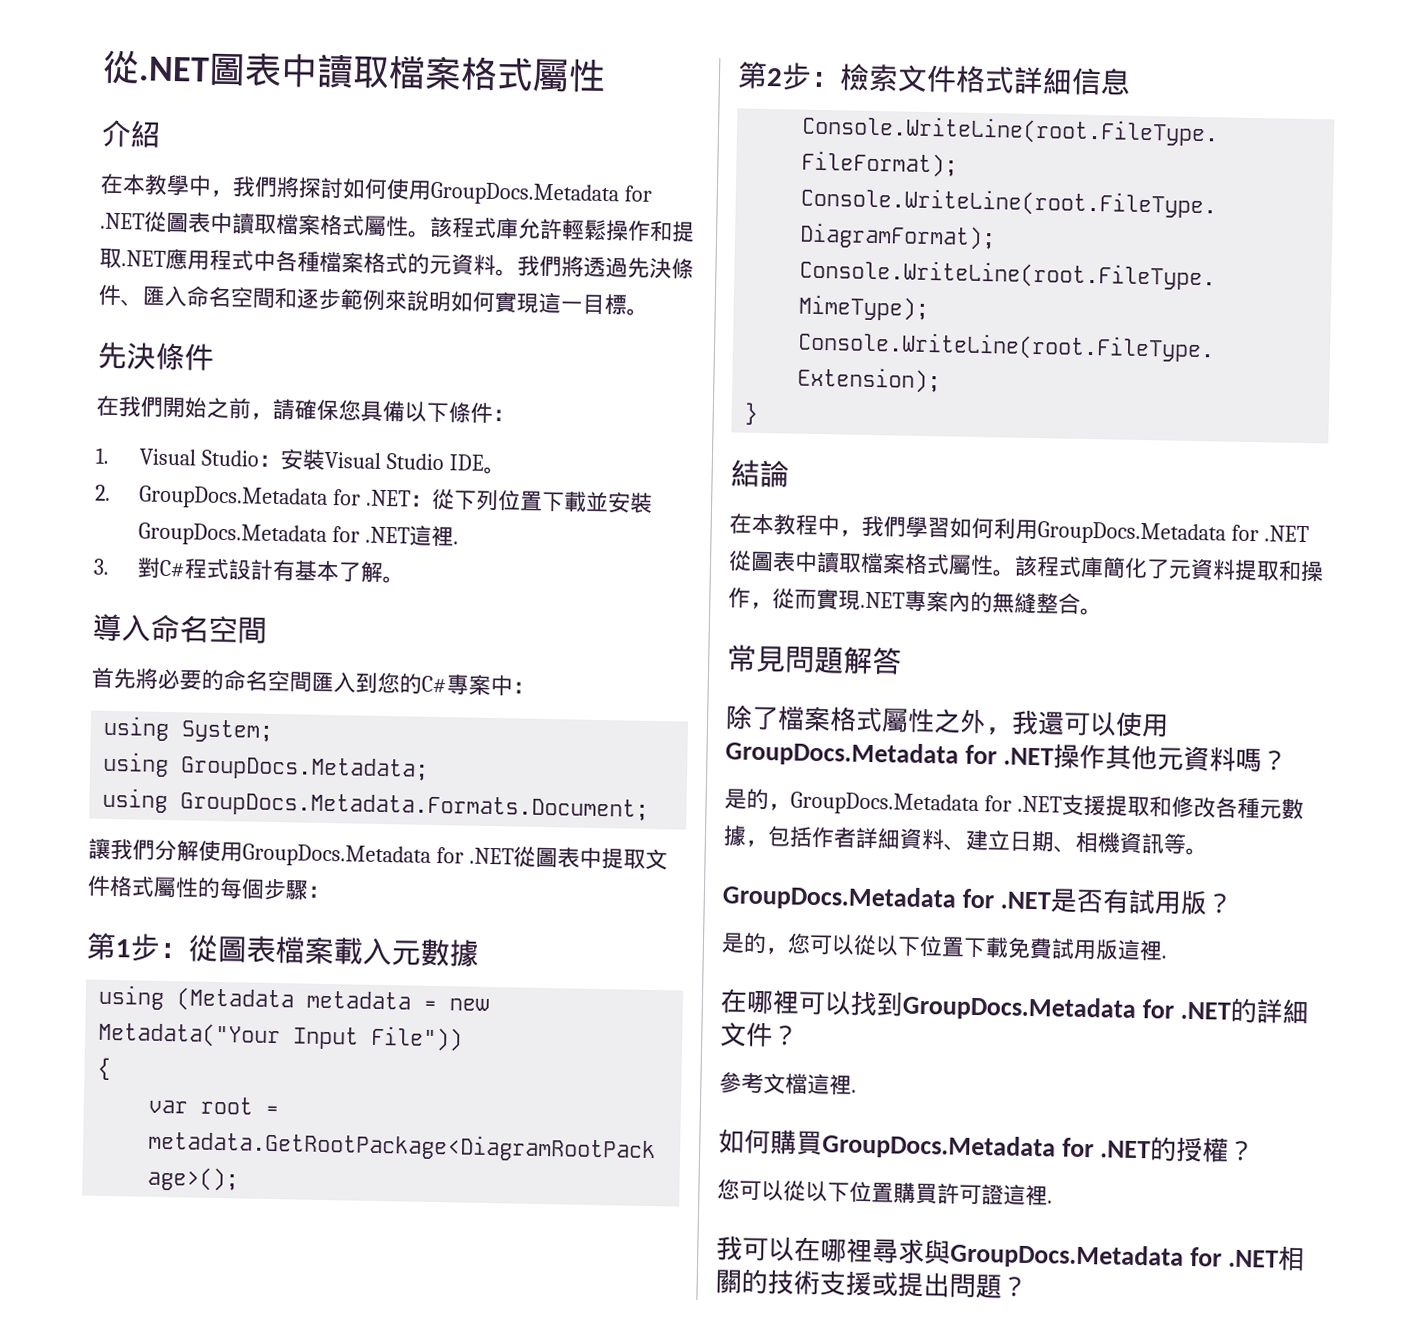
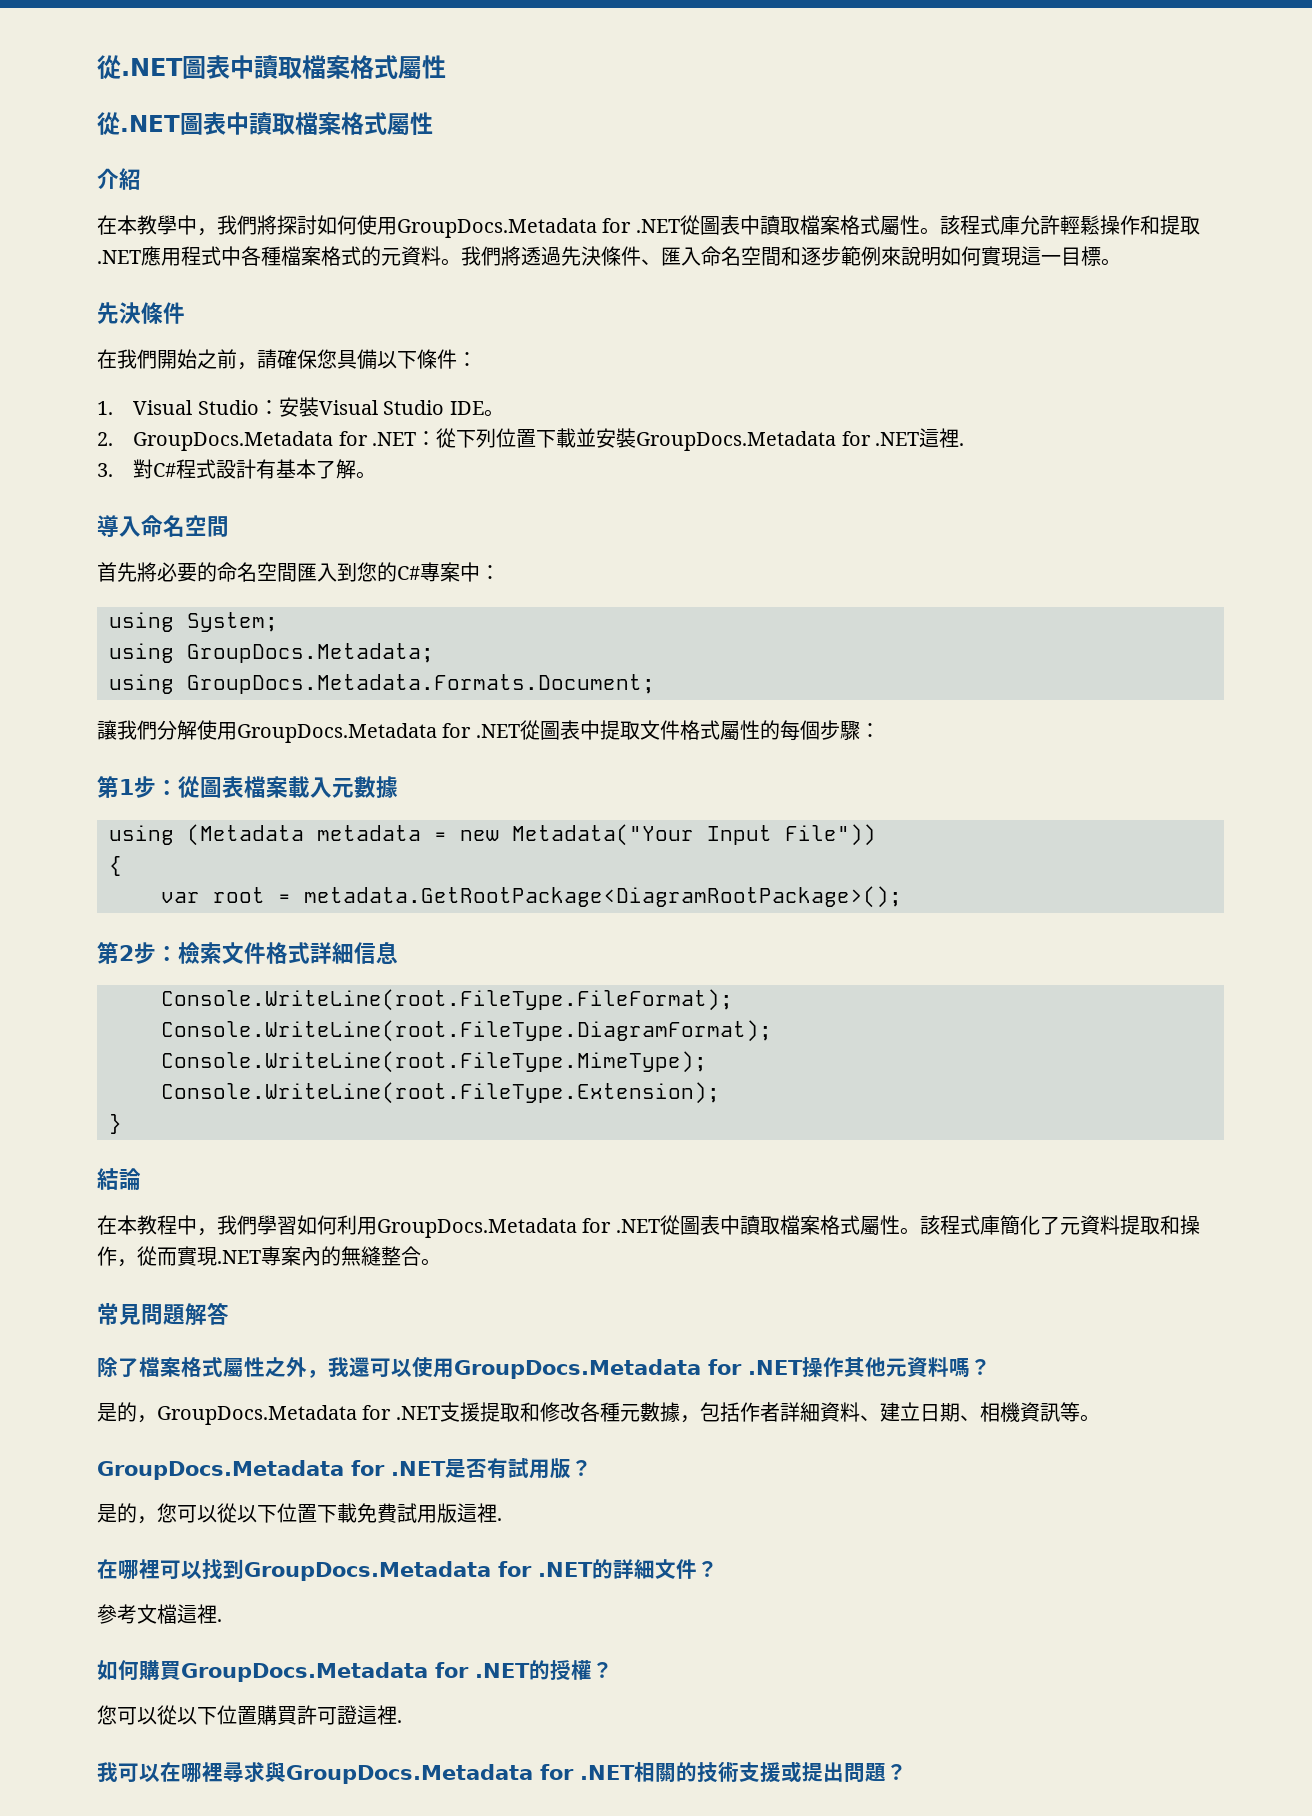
[102,49,606,93] 從.NET圖表中讀取檔案格式屬性 -> [97,55,446,79] [97,112,433,135] 從.NET圖表中讀取檔案格式屬性 // 從.NET圖表中讀取檔案格式屬性

